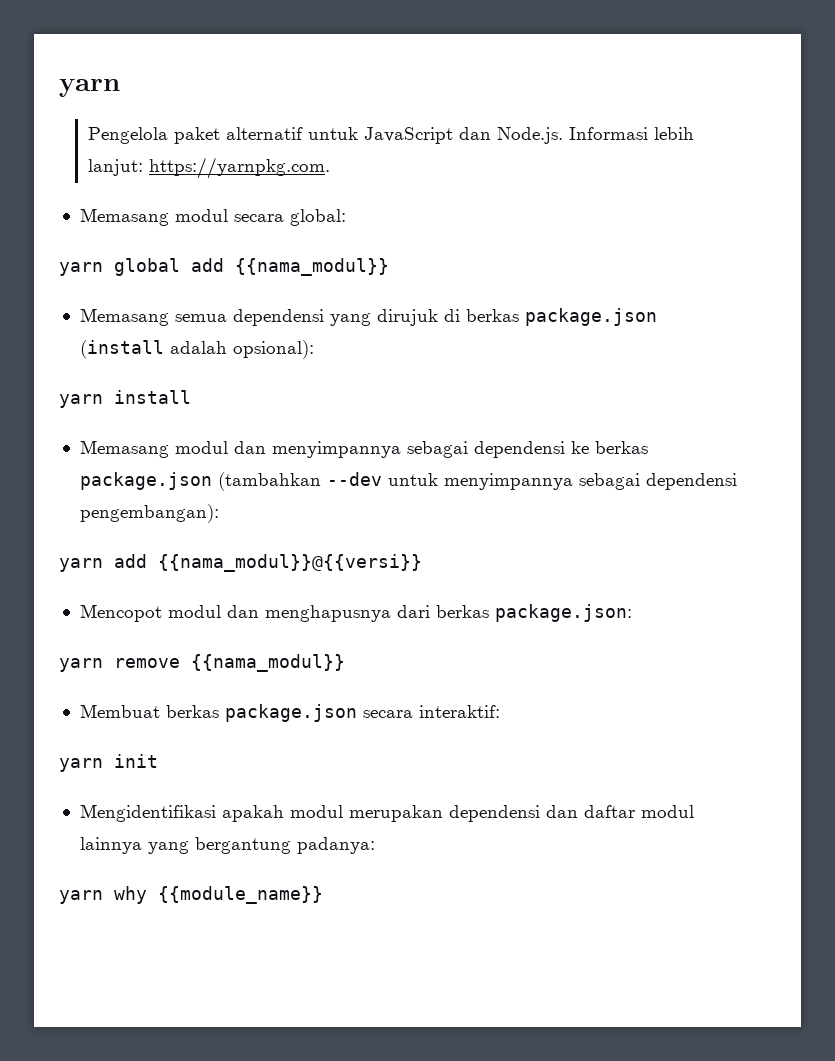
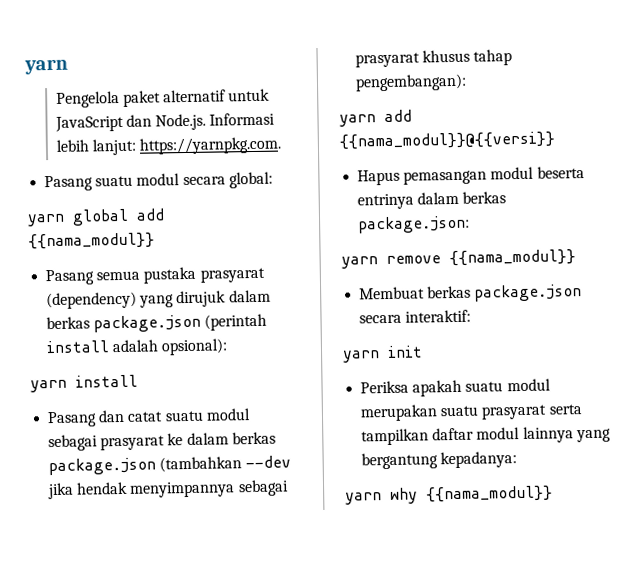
[79,208,169,226] Memasang -> [44,175,134,192] Pasang suatu
[79,308,324,326] Memasang semua dependensi -> [45,266,265,286] [46,291,138,310] Pasang semua pustaka prasyarat (dependency)
[443,308,657,326] [79,340,164,359] di berkas package.json (install -> [228,289,271,303] [46,313,268,333] [46,340,110,354] dalam berkas package.json (perintah install
[79,440,648,458] [79,472,737,491] [79,504,219,523] [59,554,422,572] [79,604,430,622] Memasang modul dan menyimpannya sebagai dependensi ke berkas package.json (tambahkan --dev untuk menyimpannya sebagai dependensi pengembangan): // yarn add {{nama_modul}}@{{versi}} // Mencopot modul dan menghapusnya dari -> [47,408,251,428] [48,431,276,452] [48,455,292,476] [47,479,289,500] [355,49,513,68] [355,73,468,92] [339,109,412,127] [339,131,555,150] [357,166,585,186] [357,191,460,210] Pasang dan catat suatu modul sebagai prasyarat ke dalam berkas package.json (tambahkan --dev jika hendak menyimpannya sebagai prasyarat khusus tahap pengembangan): // yarn add {{nama_modul}}@{{versi}} // Hapus pemasangan modul beserta entrinya dalam
[79,804,578,822] Mengidentifikasi apakah modul merupakan dependensi dan -> [360,378,551,397] [360,404,582,422] [361,428,430,446] Periksa apakah suatu modul merupakan suatu prasyarat serta tampilkan
[296,837,375,854] padanya: -> [440,451,518,469] kepadanya:
[158,886,323,904] {{module_name}} -> [426,485,553,503] {{nama_modul}}

